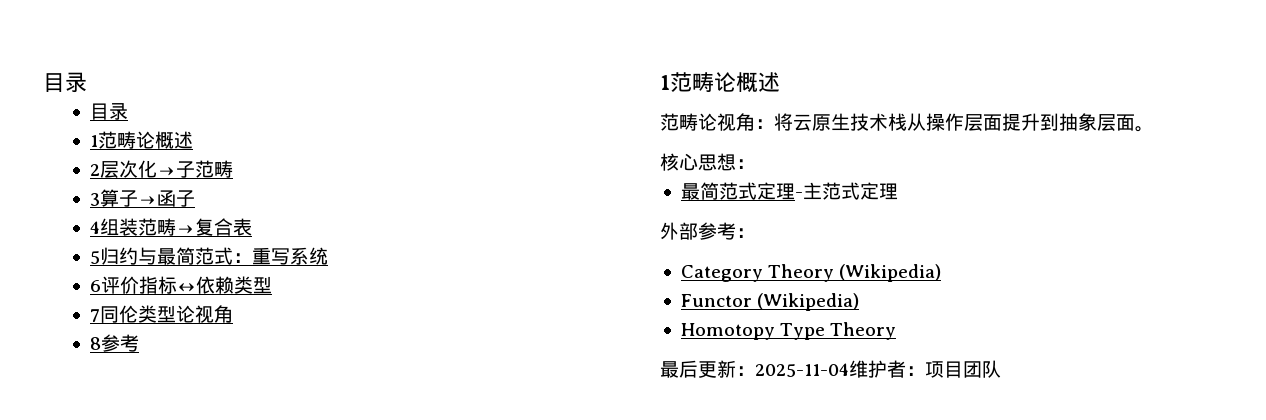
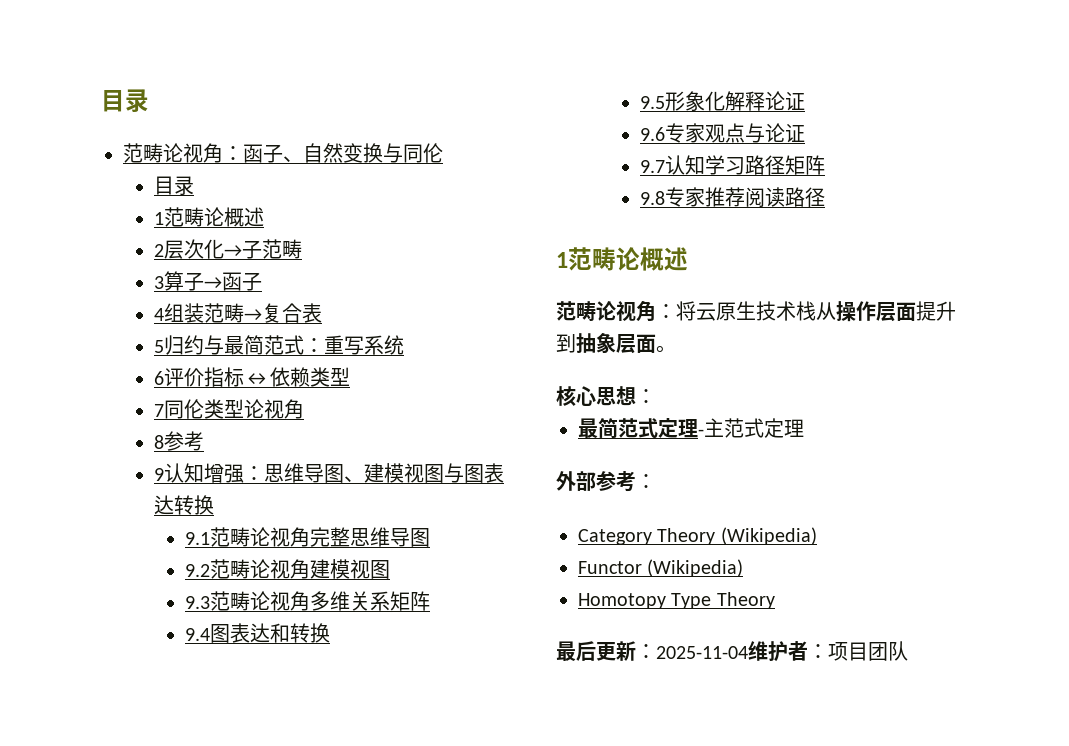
[43,72,87,93] 目录 -> [101,89,149,113] [123,143,443,163] 目录 // 范畴论视角：函子、自然变换与同伦
(139, 343) none -> [153,463,504,483] [153,495,214,515] [184,527,430,547] [184,559,390,579] [184,591,430,611] [184,623,330,643] [639,91,805,111] [639,123,805,143] [639,155,825,175] [639,187,825,207] // 9认知增强：思维导图、建模视图与图表达转换 // 9.1范畴论视角完整思维导图 // 9.2范畴论视角建模视图 // 9.3范畴论视角多维关系矩阵 // 9.4图表达和转换 // 9.5形象化解释论证 // 9.6专家观点与论证 // 9.7认知学习路径矩阵 // 9.8专家推荐阅读路径

